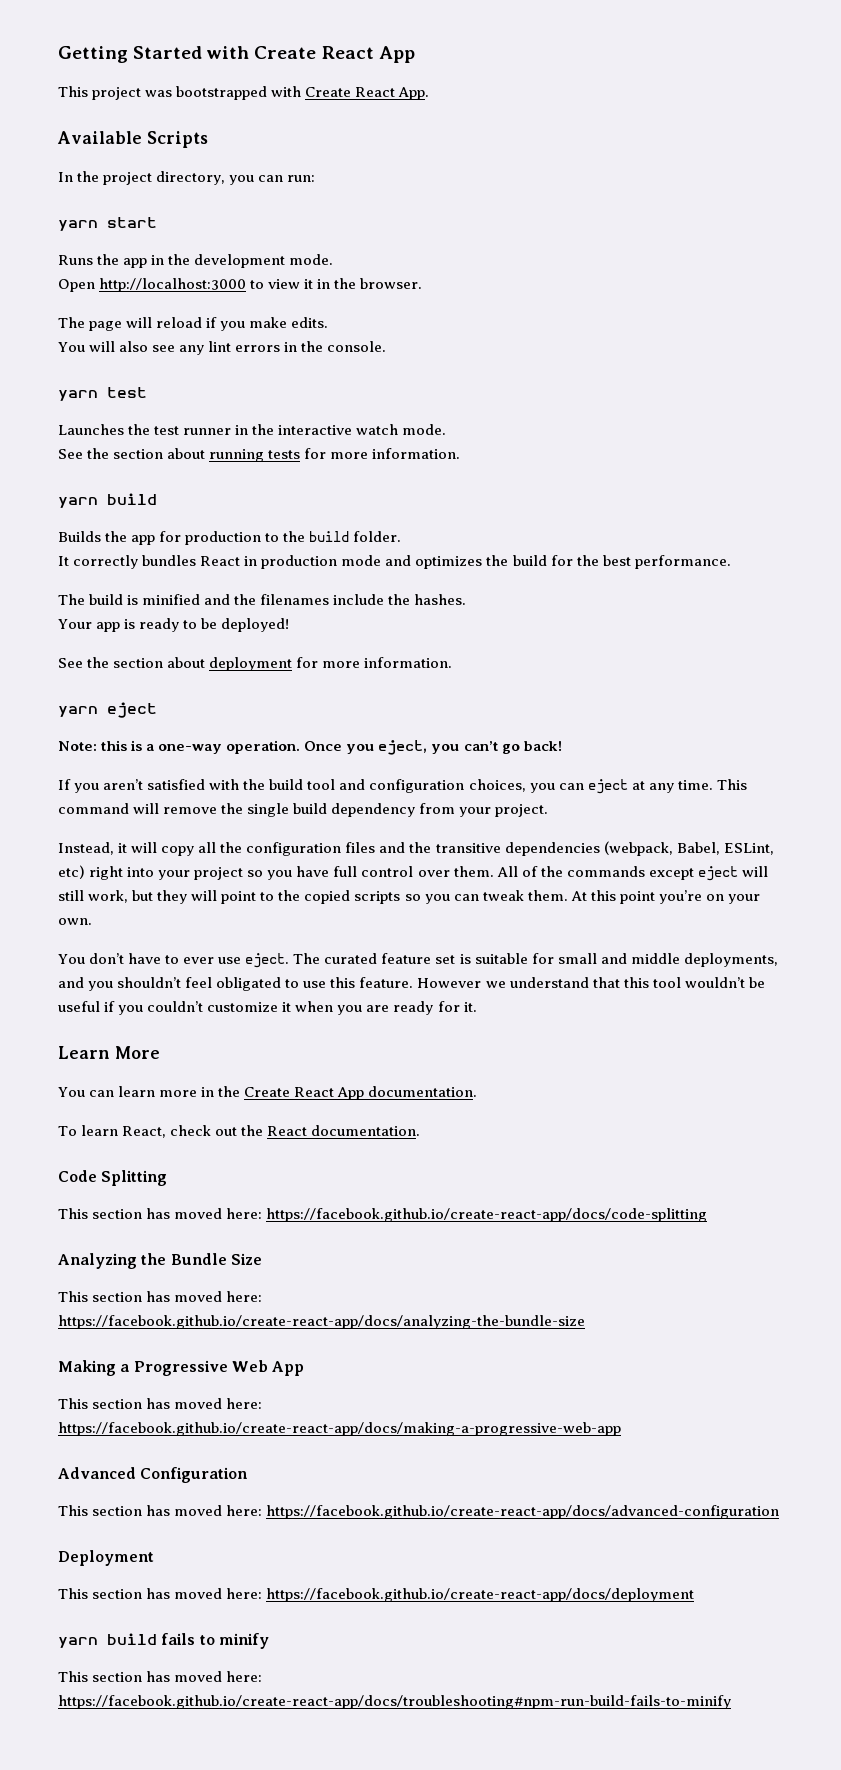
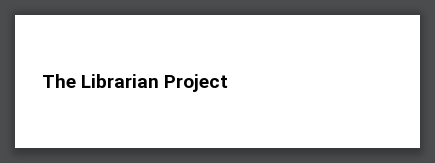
[58,46,415,63] [58,86,430,100] [57,131,208,148] [58,171,316,185] [58,217,157,231] [58,254,334,268] [58,278,423,292] [58,317,329,331] [58,341,387,355] [58,387,147,401] [58,424,447,435] [58,448,461,462] [58,493,157,508] [58,531,402,545] [58,555,731,569] [58,594,467,605] [58,618,290,632] [58,657,453,671] [58,702,157,718] [58,740,562,755] [58,779,747,794] [58,803,549,817] [58,841,774,856] [58,865,768,881] [58,890,760,904] [58,918,92,925] [58,953,778,968] [58,977,765,991] [58,1001,477,1015] [58,1046,160,1059] [58,1086,478,1100] [58,1125,421,1138] [58,1170,168,1186] [58,1208,708,1222] [58,1253,262,1269] [58,1291,263,1302] [58,1315,585,1329] [58,1360,305,1376] [58,1398,263,1409] [58,1422,621,1436] [58,1467,249,1483] [58,1505,780,1519] [58,1550,154,1566] [58,1588,695,1602] [58,1633,269,1649] [58,1671,263,1682] [58,1695,731,1709] Getting Started with Create React App // This project was bootstrapped with Create React App. // Available Scripts // In the project directory, you can run: // yarn start // Runs the app in the development mode. // Open http://localhost:3000 to view it in the browser. // The page will reload if you make edits. // You will also see any lint errors in the console. // yarn test // Launches the test runner in the interactive watch mode. // See the section about running tests for more information. // yarn build // Builds the app for production to the build folder. // It correctly bundles React in production mode and optimizes the build for the best performance. // The build is minified and the filenames include the hashes. // Your app is ready to be deployed! // See the section about deployment for more information. // yarn eject // Note: this is a one-way operation. Once you eject, you can’t go back! // If you aren’t satisfied with the build tool and configuration choices, you can eject at any time. This command will remove the single build dependency from your project. // Instead, it will copy all the configuration files and the transitive dependencies (webpack, Babel, ESLint, etc) right into your project so you have full control over them. All of the commands except eject will still work, but they will point to the copied scripts so you can tweak them. At this point you’re on your own. // You don’t have to ever use eject. The curated feature set is suitable for small and middle deployments, and you shouldn’t feel obligated to use this feature. However we understand that this tool wouldn’t be useful if you couldn’t customize it when you are ready for it. // Learn More // You can learn more in the Create React App documentation. // To learn React, check out the React documentation. // Code Splitting // This section has moved here: https://facebook.github.io/create-react-app/docs/code-splitting // Analyzing the Bundle Size // This section has moved here: https://facebook.github.io/create-react-app/docs/analyzing-the-bundle-size // Making a Progressive Web App // This section has moved here: https://facebook.github.io/create-react-app/docs/making-a-progressive-web-app // Advanced Configuration // This section has moved here: https://facebook.github.io/create-react-app/docs/advanced-configuration // Deployment // This section has moved here: https://facebook.github.io/create-react-app/docs/deployment // yarn build fails to minify // This section has moved here: https://facebook.github.io/create-react-app/docs/troubleshooting#npm-run-build-fails-to-minify -> [42,74,229,92] The Librarian Project

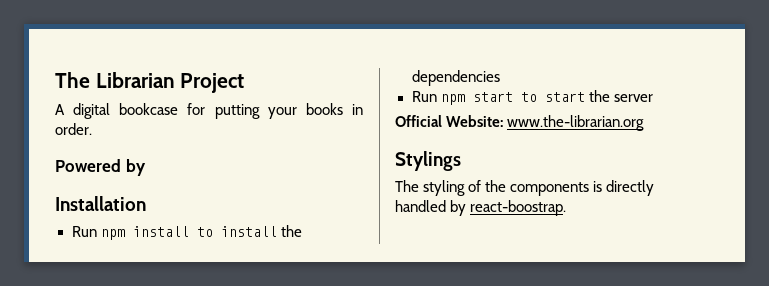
(229, 83) none -> [55,103,364,119] [55,123,92,135] [55,159,146,176] [55,196,146,211] [71,225,302,240] [411,70,500,86] [411,90,653,105] [395,115,645,131] [395,151,461,171] [395,180,655,196] [395,200,567,216] // A digital bookcase for putting your books in order. // Powered by // Installation // Run npm install to install the dependencies // Run npm start to start the server // Official Website: www.the-librarian.org // Stylings // The styling of the components is directly handled by react-boostrap.

